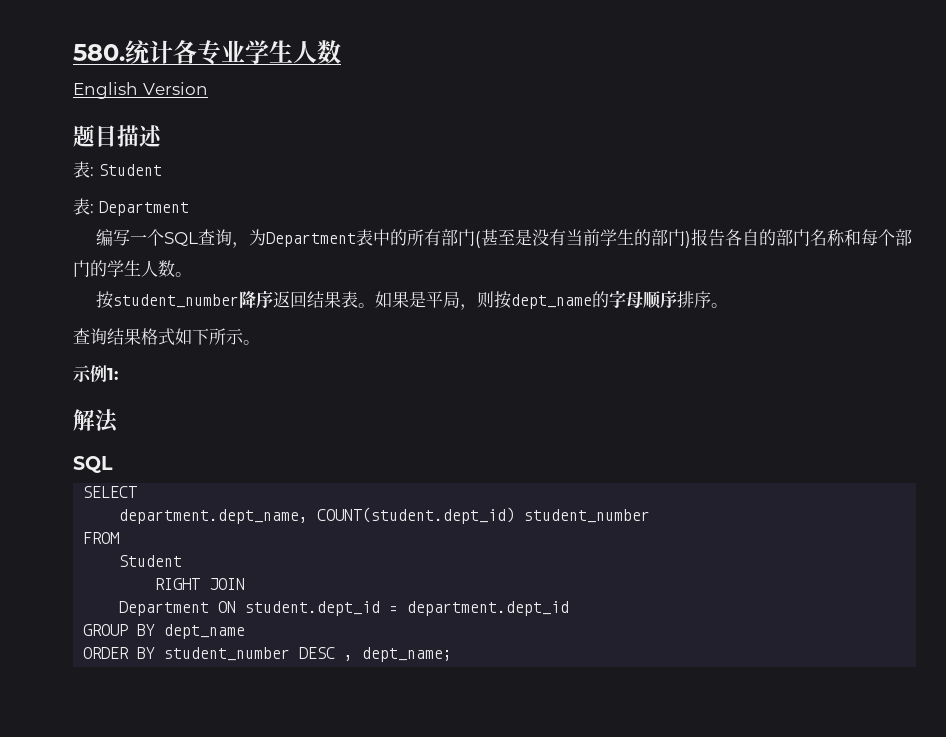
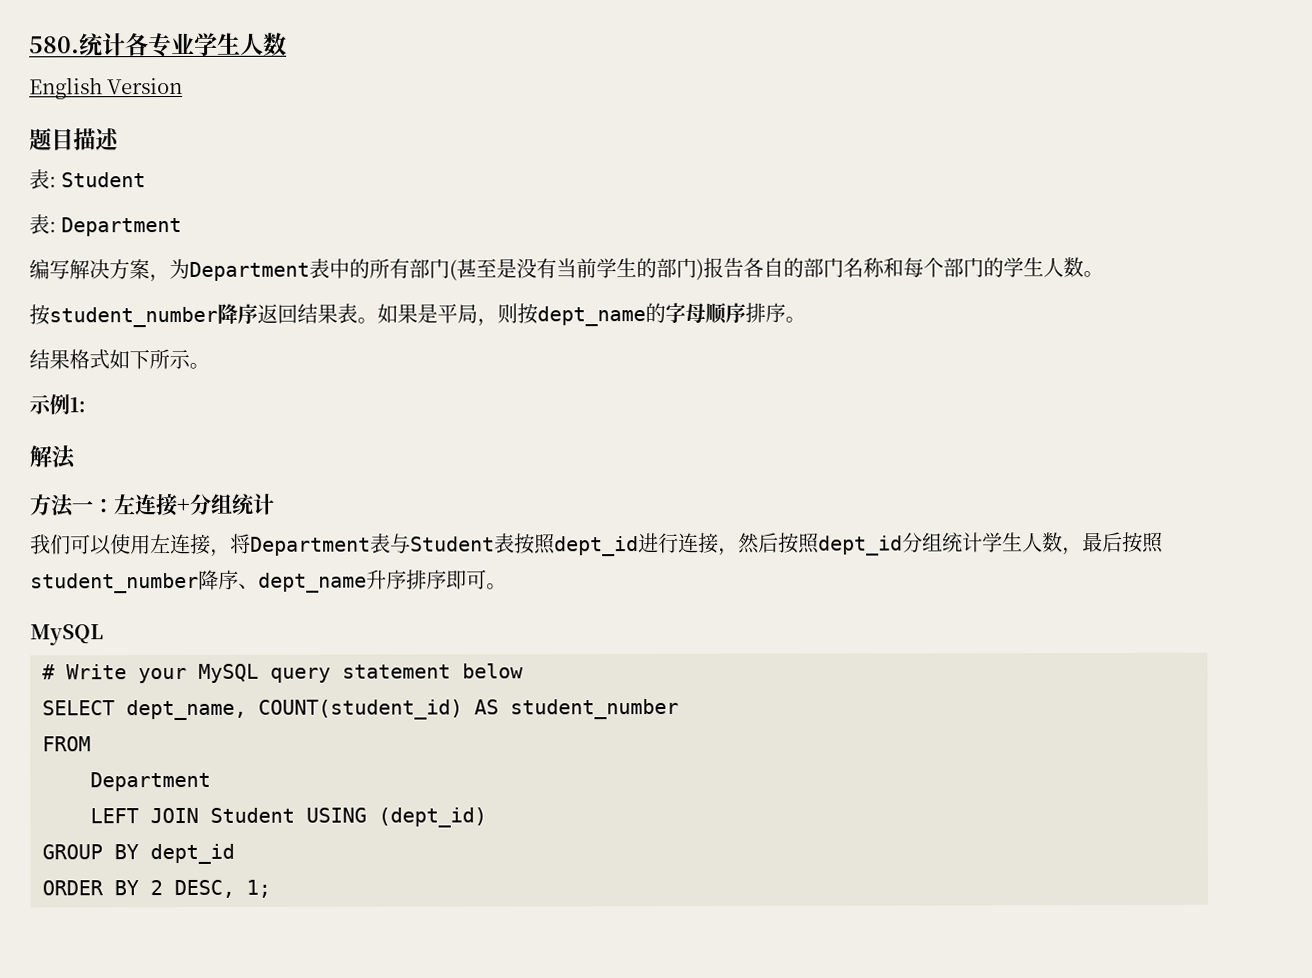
[129,229,232,247] 一个SQL查询 -> [69,259,150,280] 解决方案
[73,328,107,345] 查询 -> (806, 319) none
[73,456,113,473] [83,486,138,498] [119,507,651,524] [83,532,120,544] [119,555,183,567] [155,578,246,590] [119,601,570,616] SQL // SELECT // department.dept_name, COUNT(student.dept_id) student_number // FROM // Student // RIGHT JOIN // Department ON student.dept_id = department.dept_id -> [30,493,275,518] [30,531,1164,557] [30,569,507,594] [30,624,104,646] [42,663,524,684] [42,698,679,721] [42,736,91,752] [90,771,211,792] [90,807,487,828] 方法一：左连接+分组统计 // 我们可以使用左连接，将Department表与Student表按照dept_id进行连接，然后按照dept_id分组统计学生人数，最后按照student_number降序、dept_name升序排序即可。 // MySQL // # Write your MySQL query statement below // SELECT dept_name, COUNT(student_id) AS student_number // FROM // Department // LEFT JOIN Student USING (dept_id)
[164,624,246,639] dept_name -> [150,843,235,865] dept_id
[164,647,453,662] student_number DESC , dept_name; -> [150,879,271,899] 2 DESC, 1;

